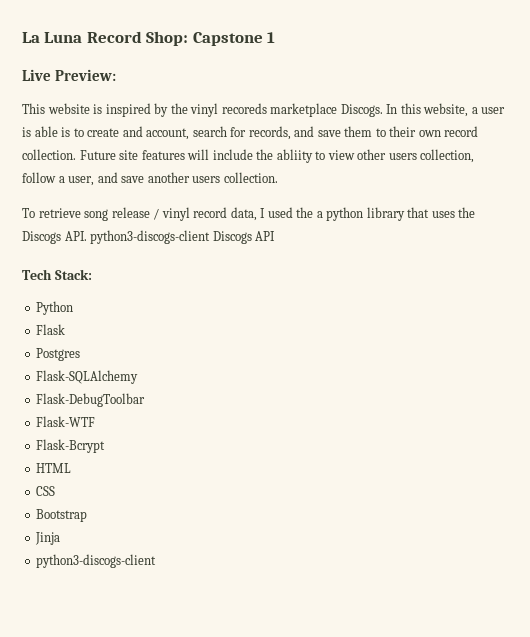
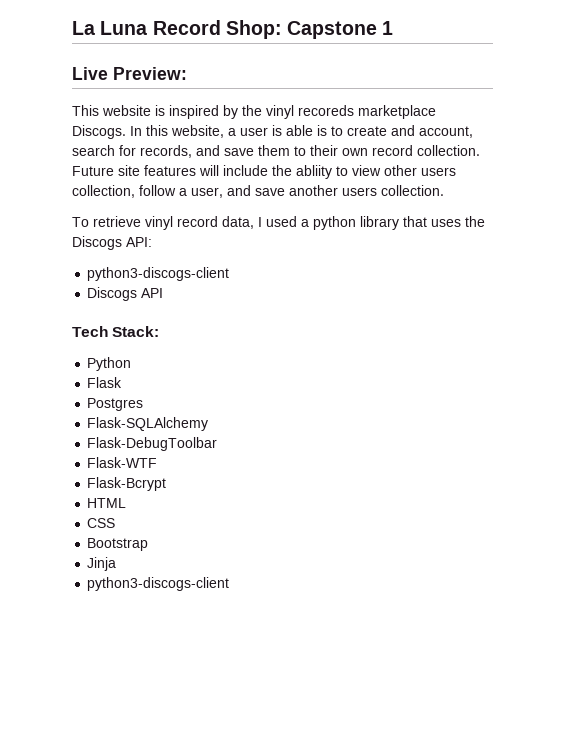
[84,207,160,221] song release / -> (141, 221) none
[296,207,314,218] the -> (297, 221) none
[64,230,211,244] API. python3-discogs-client -> [126,237,152,247] [87,267,230,281] API: // python3-discogs-client //

